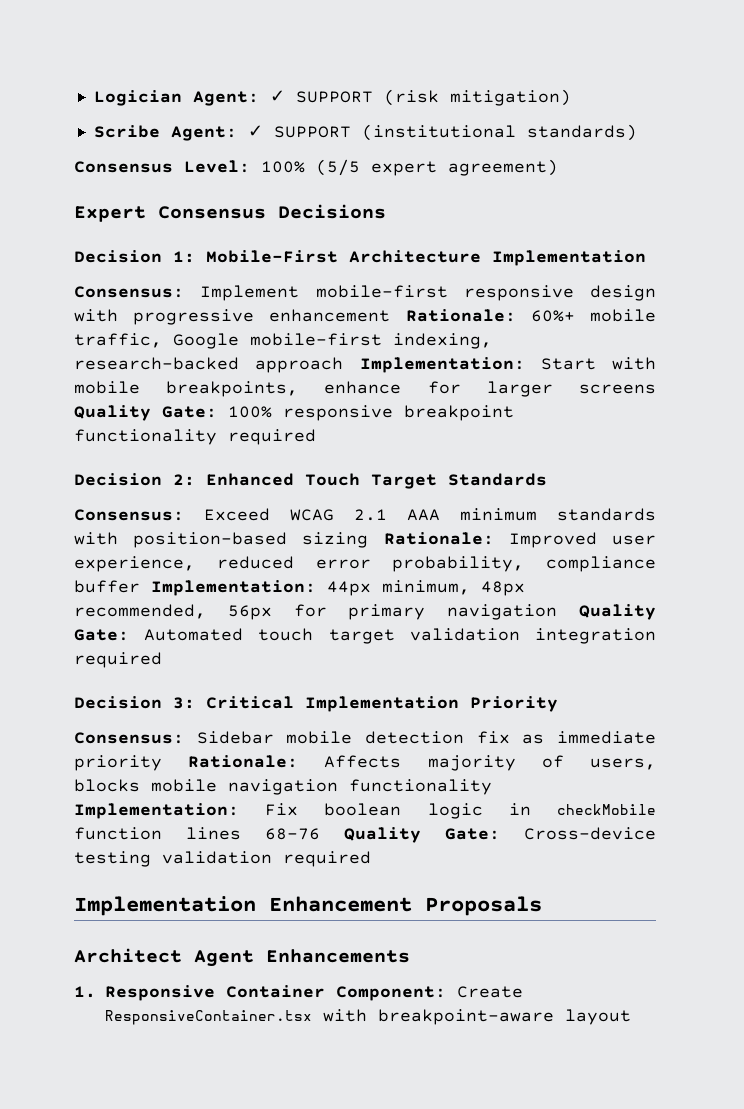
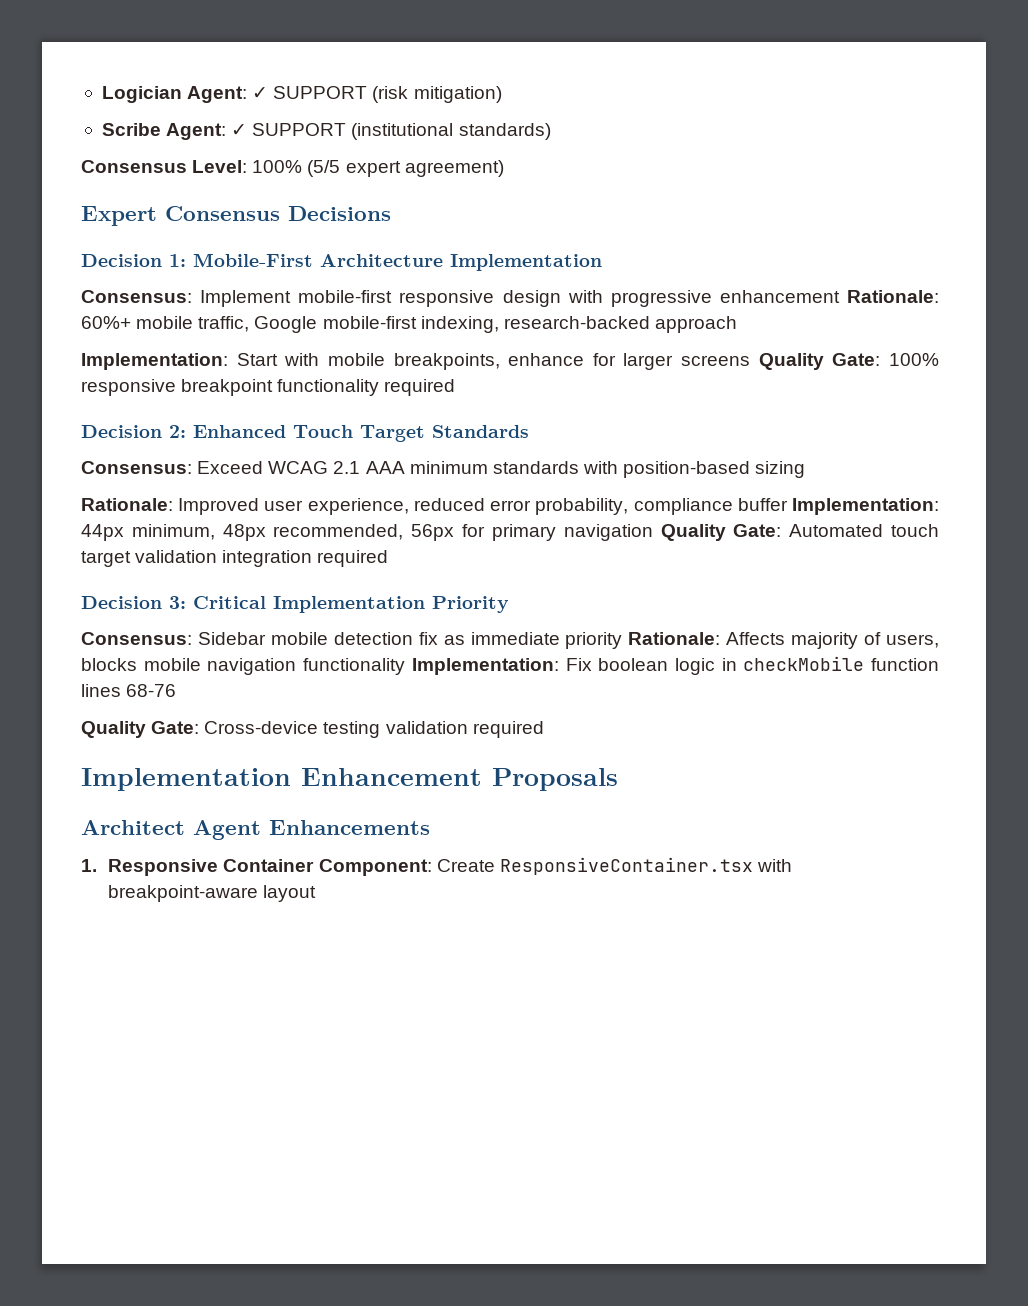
(344, 365) none -> (737, 324) //
(369, 540) none -> (806, 469) //
(320, 834) none -> (177, 690) //

